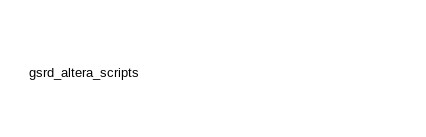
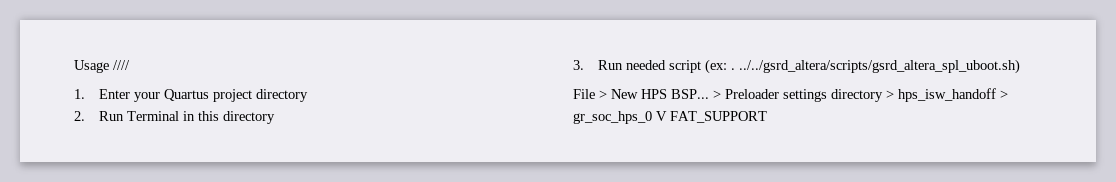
[29,68,139,80] gsrd_altera_scripts -> [74,60,130,73] [74,89,309,102] [74,111,276,124] [573,59,1021,74] [573,88,1008,102] [573,111,767,124] Usage //// // 1. Enter your Quartus project directory // 2. Run Terminal in this directory // 3. Run needed script (ex: . ../../gsrd_altera/scripts/gsrd_altera_spl_uboot.sh) // File > New HPS BSP... > Preloader settings directory > hps_isw_handoff > gr_soc_hps_0 V FAT_SUPPORT

